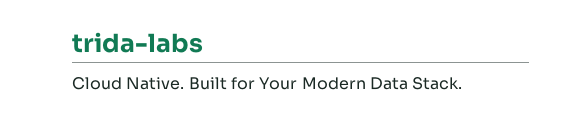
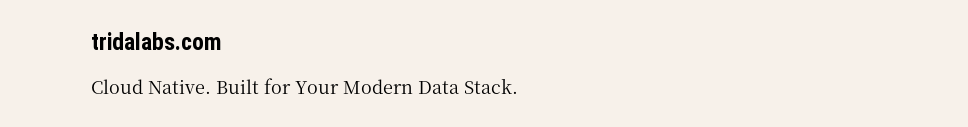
[72,32,203,53] trida-labs -> [91,32,221,50] tridalabs.com

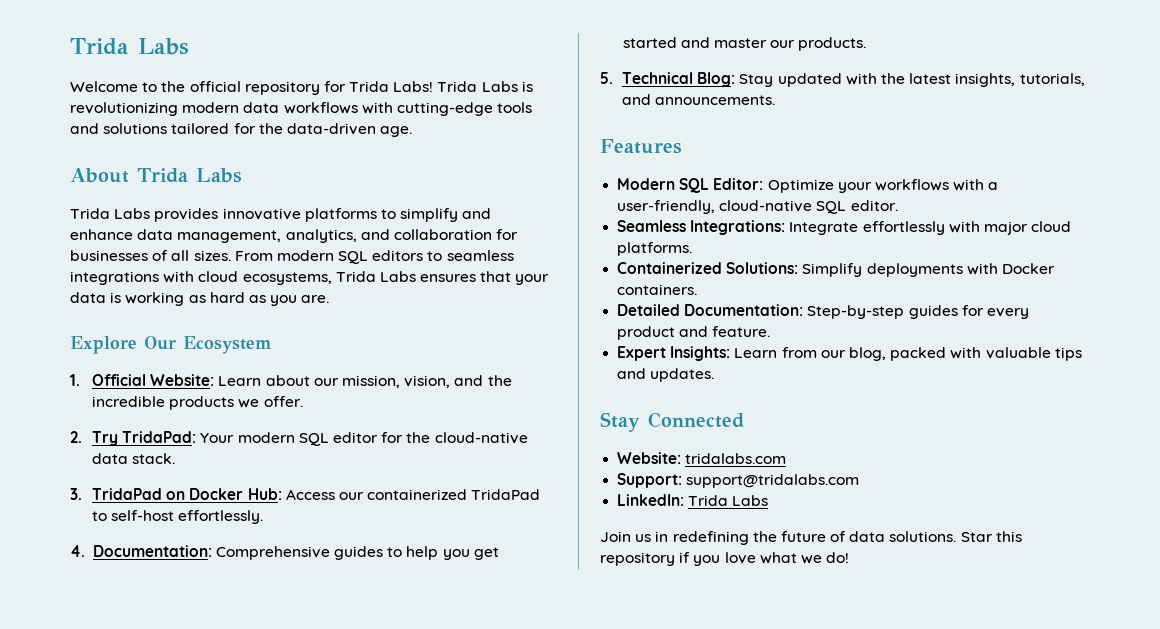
[91,32,221,50] [91,78,518,94] tridalabs.com // Cloud Native. Built for Your Modern Data Stack. -> [70,38,189,55] [70,81,533,95] [70,102,533,116] [70,123,413,137] [70,168,242,183] [70,208,492,222] [70,229,519,243] [70,250,514,264] [70,271,550,285] [70,292,330,306] [70,336,271,354] [70,374,512,388] [92,396,303,410] [70,431,528,446] [92,453,176,464] [70,488,541,500] [92,510,264,524] [70,545,499,560] [622,37,867,51] [600,72,1085,87] [622,94,776,105] [600,139,682,154] [617,178,999,193] [617,200,898,214] [617,220,1072,235] [617,242,693,256] [617,262,1055,277] [617,284,698,295] [617,304,1029,319] [617,326,771,340] [617,346,1082,361] [617,368,715,382] [600,412,744,432] [617,452,787,464] [617,473,860,488] [617,494,769,506] [600,531,1022,545] [600,552,850,566] Trida Labs // Welcome to the official repository for Trida Labs! Trida Labs is revolutionizing modern data workflows with cutting-edge tools and solutions tailored for the data-driven age. // About Trida Labs // Trida Labs provides innovative platforms to simplify and enhance data management, analytics, and collaboration for businesses of all sizes. From modern SQL editors to seamless integrations with cloud ecosystems, Trida Labs ensures that your data is working as hard as you are. // Explore Our Ecosystem // 1. Official Website: Learn about our mission, vision, and the incredible products we offer. // 2. Try TridaPad: Your modern SQL editor for the cloud-native data stack. // 3. TridaPad on Docker Hub: Access our containerized TridaPad to self-host effortlessly. // 4. Documentation: Comprehensive guides to help you get started and master our products. // 5. Technical Blog: Stay updated with the latest insights, tutorials, and announcements. // Features // Modern SQL Editor: Optimize your workflows with a user-friendly, cloud-native SQL editor. // Seamless Integrations: Integrate effortlessly with major cloud platforms. // Containerized Solutions: Simplify deployments with Docker containers. // Detailed Documentation: Step-by-step guides for every product and feature. // Expert Insights: Learn from our blog, packed with valuable tips and updates. // Stay Connected // Website: tridalabs.com // Support: support@tridalabs.com // LinkedIn: Trida Labs // Join us in redefining the future of data solutions. Star this repository if you love what we do!

